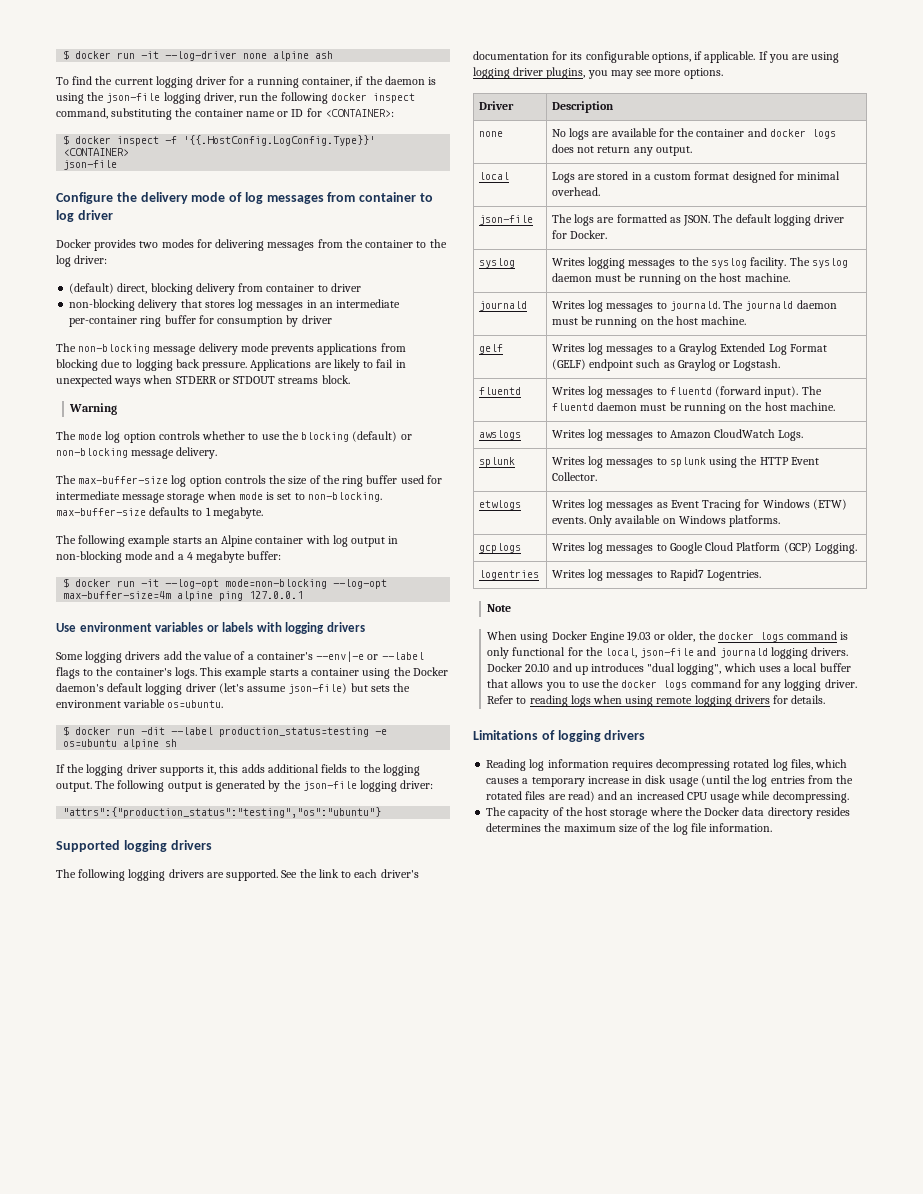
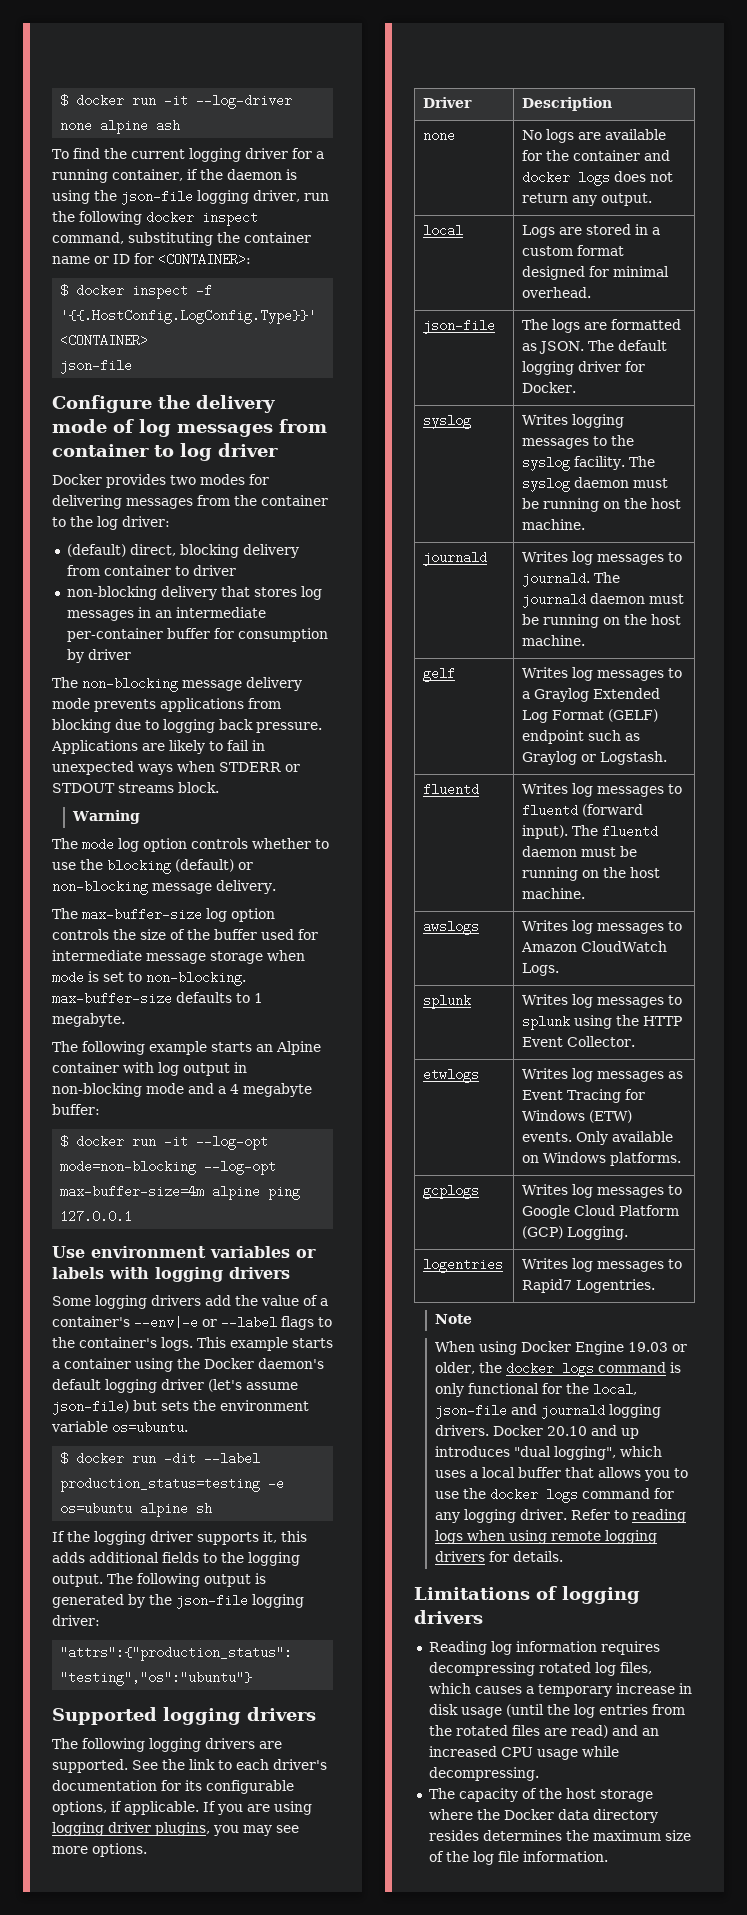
[140,316,162,327] ring -> (163, 635) none
[342,476,364,487] ring -> (210, 934) none

